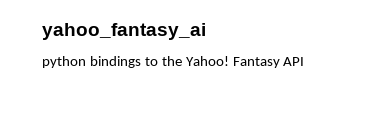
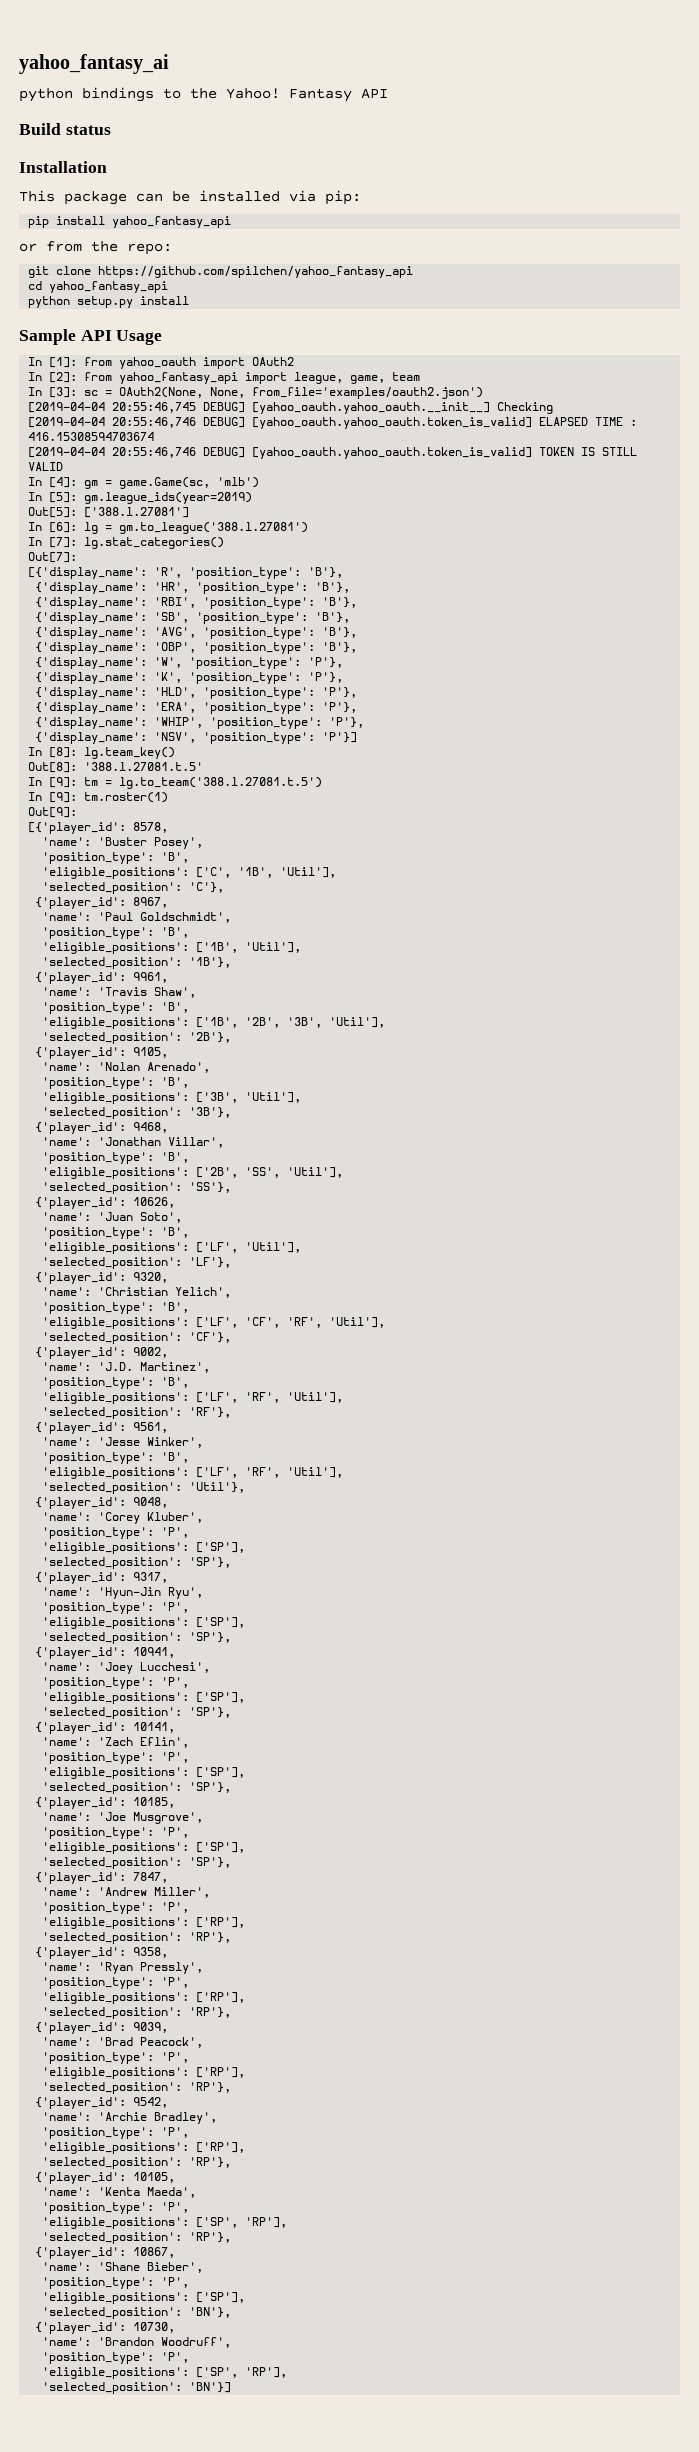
(305, 61) none -> [19,123,111,135] [19,161,107,173] [19,190,361,205] [28,216,232,228] [19,241,172,255] [28,266,414,278] [28,281,169,293] [28,296,190,308] [19,329,163,345] [28,357,295,369] [28,372,421,384] [28,387,484,399] [28,402,554,414] [28,417,638,429] [28,432,155,441] [28,447,638,459] [28,462,64,471] [28,477,260,489] [28,492,253,504] [28,507,190,518] [28,522,309,534] [28,537,225,549] [28,552,78,563] [28,567,344,579] [35,582,351,594] [35,597,358,609] [35,612,351,624] [35,627,358,639] [35,642,358,654] [35,657,344,669] [35,672,344,684] [35,687,358,699] [35,702,358,714] [35,717,365,729] [35,732,358,744] [28,747,176,759] [28,762,204,773] [28,777,323,789] [28,792,169,803] [28,807,78,818] [28,822,169,834] [42,837,204,849] [42,852,190,864] [42,867,337,879] [42,882,225,894] [35,897,169,909] [42,912,232,923] [42,927,190,939] [42,942,302,954] [42,957,232,969] [35,972,169,984] [42,987,197,998] [42,1002,190,1014] [42,1017,386,1029] [42,1032,232,1044] [35,1047,169,1059] [42,1062,211,1073] [42,1077,190,1089] [42,1092,302,1104] [42,1107,232,1119] [35,1122,169,1134] [42,1137,225,1148] [42,1152,190,1164] [42,1167,344,1179] [42,1182,232,1194] [35,1197,176,1209] [42,1212,183,1223] [42,1227,190,1239] [42,1242,302,1254] [42,1257,232,1269] [35,1272,169,1284] [42,1287,232,1298] [42,1302,190,1314] [42,1317,386,1329] [42,1332,232,1344] [35,1347,169,1359] [42,1362,211,1373] [42,1377,190,1389] [42,1392,344,1404] [42,1407,232,1419] [35,1422,169,1434] [42,1437,204,1448] [42,1452,190,1464] [42,1467,344,1479] [42,1482,246,1494] [35,1497,169,1509] [42,1512,204,1524] [42,1527,190,1539] [42,1542,246,1554] [42,1557,232,1569] [35,1572,169,1584] [42,1587,204,1599] [42,1602,190,1614] [42,1617,246,1629] [42,1632,232,1644] [35,1647,176,1659] [42,1662,211,1674] [42,1677,190,1689] [42,1692,246,1704] [42,1707,232,1719] [35,1722,176,1734] [42,1737,190,1748] [42,1752,190,1764] [42,1767,246,1779] [42,1782,232,1794] [35,1797,176,1809] [42,1812,204,1824] [42,1827,190,1839] [42,1842,246,1854] [42,1857,232,1869] [35,1872,169,1884] [42,1887,211,1898] [42,1902,190,1914] [42,1917,246,1929] [42,1932,232,1944] [35,1947,169,1959] [42,1962,204,1974] [42,1977,190,1989] [42,1992,246,2004] [42,2007,232,2019] [35,2022,169,2034] [42,2037,204,2048] [42,2052,190,2064] [42,2067,246,2079] [42,2082,232,2094] [35,2097,169,2109] [42,2112,218,2124] [42,2127,190,2139] [42,2142,246,2154] [42,2157,232,2169] [35,2172,176,2184] [42,2187,197,2198] [42,2202,190,2214] [42,2217,288,2229] [42,2232,232,2244] [35,2247,176,2259] [42,2262,204,2273] [42,2277,190,2289] [42,2292,246,2304] [42,2307,232,2319] [35,2322,176,2334] [42,2337,232,2348] [42,2352,190,2364] [42,2367,288,2379] [42,2382,232,2394] // Build status // Installation // This package can be installed via pip: // pip install yahoo_fantasy_api // or from the repo: // git clone https://github.com/spilchen/yahoo_fantasy_api // cd yahoo_fantasy_api // python setup.py install // Sample API Usage // In [1]: from yahoo_oauth import OAuth2 // In [2]: from yahoo_fantasy_api import league, game, team // In [3]: sc = OAuth2(None, None, from_file='examples/oauth2.json') // [2019-04-04 20:55:46,745 DEBUG] [yahoo_oauth.yahoo_oauth.__init__] Checking // [2019-04-04 20:55:46,746 DEBUG] [yahoo_oauth.yahoo_oauth.token_is_valid] ELAPSED TIME : 416.15308594703674 // [2019-04-04 20:55:46,746 DEBUG] [yahoo_oauth.yahoo_oauth.token_is_valid] TOKEN IS STILL VALID // In [4]: gm = game.Game(sc, 'mlb') // In [5]: gm.league_ids(year=2019) // Out[5]: ['388.l.27081'] // In [6]: lg = gm.to_league('388.l.27081') // In [7]: lg.stat_categories() // Out[7]: // [{'display_name': 'R', 'position_type': 'B'}, // {'display_name': 'HR', 'position_type': 'B'}, // {'display_name': 'RBI', 'position_type': 'B'}, // {'display_name': 'SB', 'position_type': 'B'}, // {'display_name': 'AVG', 'position_type': 'B'}, // {'display_name': 'OBP', 'position_type': 'B'}, // {'display_name': 'W', 'position_type': 'P'}, // {'display_name': 'K', 'position_type': 'P'}, // {'display_name': 'HLD', 'position_type': 'P'}, // {'display_name': 'ERA', 'position_type': 'P'}, // {'display_name': 'WHIP', 'position_type': 'P'}, // {'display_name': 'NSV', 'position_type': 'P'}] // In [8]: lg.team_key() // Out[8]: '388.l.27081.t.5' // In [9]: tm = lg.to_team('388.l.27081.t.5') // In [9]: tm.roster(1) // Out[9]: // [{'player_id': 8578, // 'name': 'Buster Posey', // 'position_type': 'B', // 'eligible_positions': ['C', '1B', 'Util'], // 'selected_position': 'C'}, // {'player_id': 8967, // 'name': 'Paul Goldschmidt', // 'position_type': 'B', // 'eligible_positions': ['1B', 'Util'], // 'selected_position': '1B'}, // {'player_id': 9961, // 'name': 'Travis Shaw', // 'position_type': 'B', // 'eligible_positions': ['1B', '2B', '3B', 'Util'], // 'selected_position': '2B'}, // {'player_id': 9105, // 'name': 'Nolan Arenado', // 'position_type': 'B', // 'eligible_positions': ['3B', 'Util'], // 'selected_position': '3B'}, // {'player_id': 9468, // 'name': 'Jonathan Villar', // 'position_type': 'B', // 'eligible_positions': ['2B', 'SS', 'Util'], // 'selected_position': 'SS'}, // {'player_id': 10626, // 'name': 'Juan Soto', // 'position_type': 'B', // 'eligible_positions': ['LF', 'Util'], // 'selected_position': 'LF'}, // {'player_id': 9320, // 'name': 'Christian Yelich', // 'position_type': 'B', // 'eligible_positions': ['LF', 'CF', 'RF', 'Util'], // 'selected_position': 'CF'}, // {'player_id': 9002, // 'name': 'J.D. Martinez', // 'position_type': 'B', // 'eligible_positions': ['LF', 'RF', 'Util'], // 'selected_position': 'RF'}, // {'player_id': 9561, // 'name': 'Jesse Winker', // 'position_type': 'B', // 'eligible_positions': ['LF', 'RF', 'Util'], // 'selected_position': 'Util'}, // {'player_id': 9048, // 'name': 'Corey Kluber', // 'position_type': 'P', // 'eligible_positions': ['SP'], // 'selected_position': 'SP'}, // {'player_id': 9317, // 'name': 'Hyun-Jin Ryu', // 'position_type': 'P', // 'eligible_positions': ['SP'], // 'selected_position': 'SP'}, // {'player_id': 10941, // 'name': 'Joey Lucchesi', // 'position_type': 'P', // 'eligible_positions': ['SP'], // 'selected_position': 'SP'}, // {'player_id': 10141, // 'name': 'Zach Eflin', // 'position_type': 'P', // 'eligible_positions': ['SP'], // 'selected_position': 'SP'}, // {'player_id': 10185, // 'name': 'Joe Musgrove', // 'position_type': 'P', // 'eligible_positions': ['SP'], // 'selected_position': 'SP'}, // {'player_id': 7847, // 'name': 'Andrew Miller', // 'position_type': 'P', // 'eligible_positions': ['RP'], // 'selected_position': 'RP'}, // {'player_id': 9358, // 'name': 'Ryan Pressly', // 'position_type': 'P', // 'eligible_positions': ['RP'], // 'selected_position': 'RP'}, // {'player_id': 9039, // 'name': 'Brad Peacock', // 'position_type': 'P', // 'eligible_positions': ['RP'], // 'selected_position': 'RP'}, // {'player_id': 9542, // 'name': 'Archie Bradley', // 'position_type': 'P', // 'eligible_positions': ['RP'], // 'selected_position': 'RP'}, // {'player_id': 10105, // 'name': 'Kenta Maeda', // 'position_type': 'P', // 'eligible_positions': ['SP', 'RP'], // 'selected_position': 'RP'}, // {'player_id': 10867, // 'name': 'Shane Bieber', // 'position_type': 'P', // 'eligible_positions': ['SP'], // 'selected_position': 'BN'}, // {'player_id': 10730, // 'name': 'Brandon Woodruff', // 'position_type': 'P', // 'eligible_positions': ['SP', 'RP'], // 'selected_position': 'BN'}]

